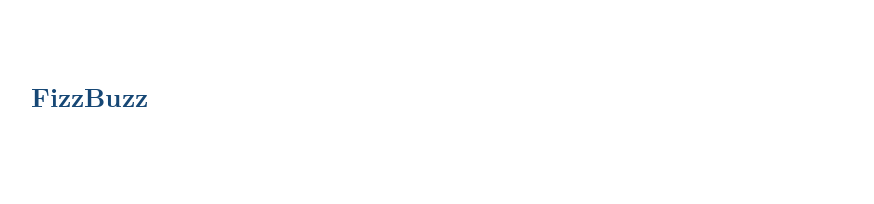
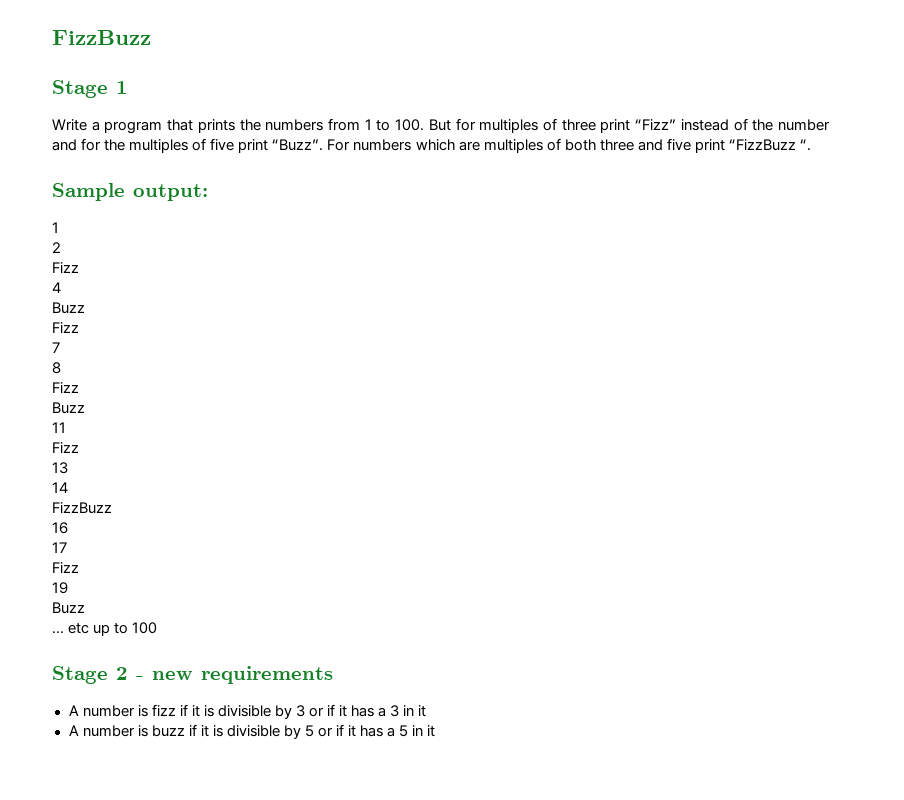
[31,89,148,107] FizzBuzz -> [52,30,151,45] [52,80,128,98] [52,118,830,134] [52,138,811,153] [52,183,208,201] [52,222,59,233] [52,242,61,253] [52,262,79,273] [52,282,61,293] [52,302,85,314] [52,322,79,333] [52,342,60,353] [52,362,61,374] [52,382,79,393] [52,402,85,414] [52,422,66,433] [52,442,79,453] [52,462,68,474] [52,482,68,493] [52,502,112,514] [52,522,68,534] [52,542,67,553] [52,562,79,573] [52,582,68,594] [52,602,85,614] [52,622,158,636] [52,666,333,684] [68,704,427,719] [68,724,436,739] FizzBuzz // Stage 1 // Write a program that prints the numbers from 1 to 100. But for multiples of three print “Fizz” instead of the number and for the multiples of five print “Buzz”. For numbers which are multiples of both three and five print “FizzBuzz “. // Sample output: // 1 // 2 // Fizz // 4 // Buzz // Fizz // 7 // 8 // Fizz // Buzz // 11 // Fizz // 13 // 14 // FizzBuzz // 16 // 17 // Fizz // 19 // Buzz // ... etc up to 100 // Stage 2 - new requirements // A number is fizz if it is divisible by 3 or if it has a 3 in it // A number is buzz if it is divisible by 5 or if it has a 5 in it

